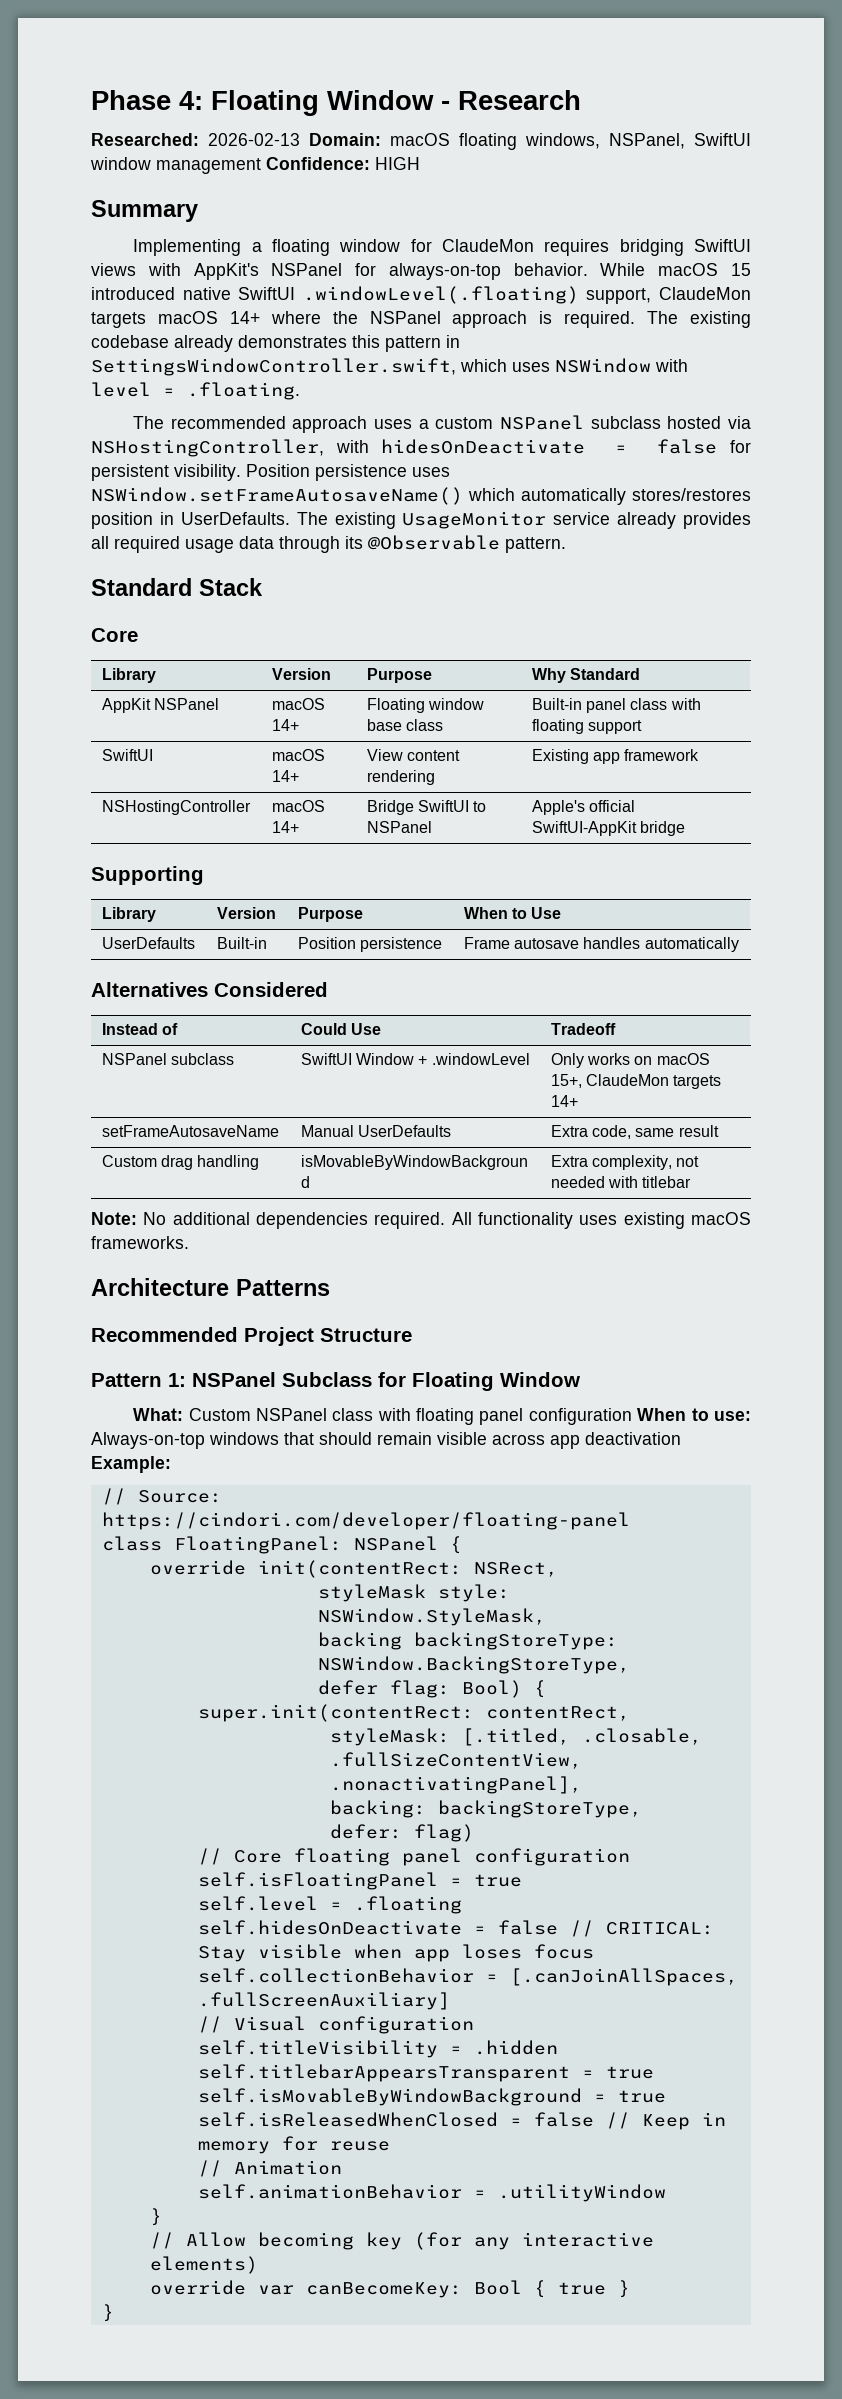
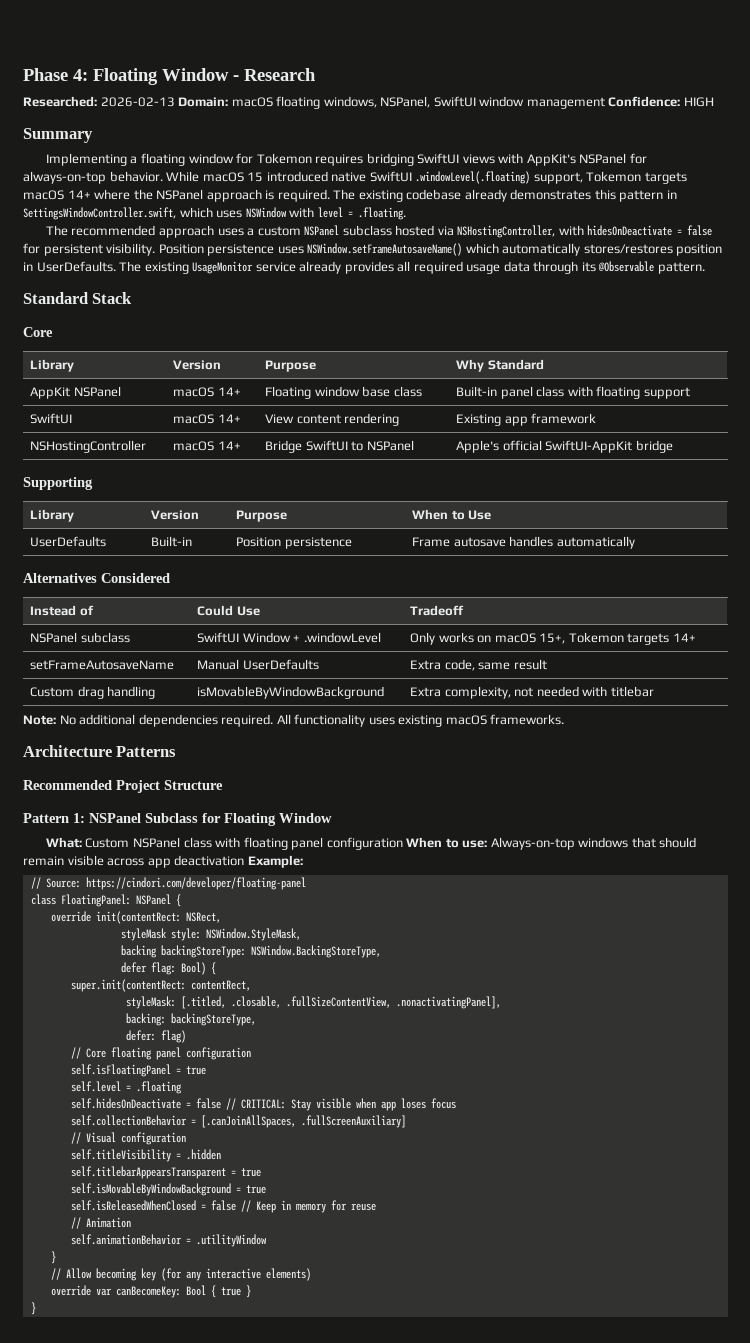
[441,239,534,252] ClaudeMon -> [256,153,312,164] Tokemon
[659,287,751,300] ClaudeMon -> [586,171,642,182] Tokemon
[585,1074,669,1086] ClaudeMon -> [568,632,624,643] Tokemon

